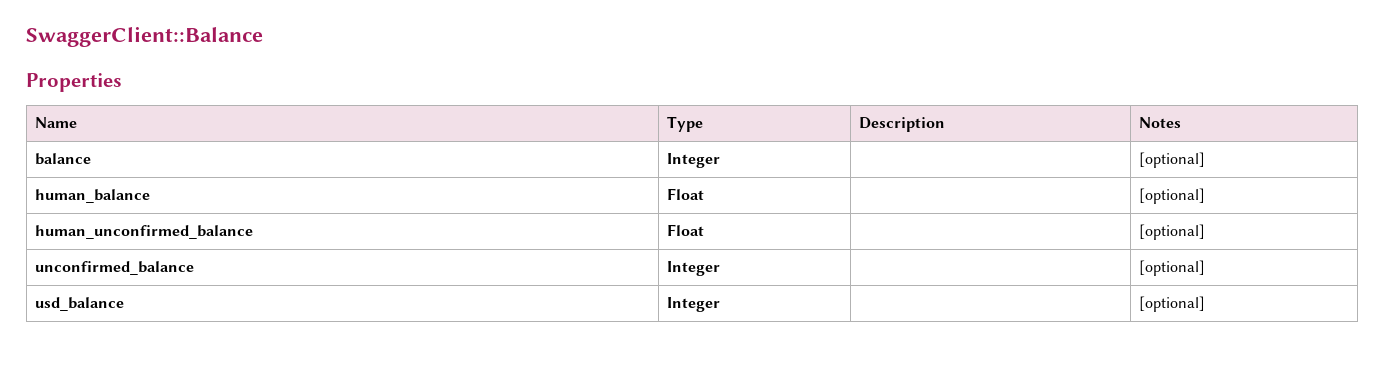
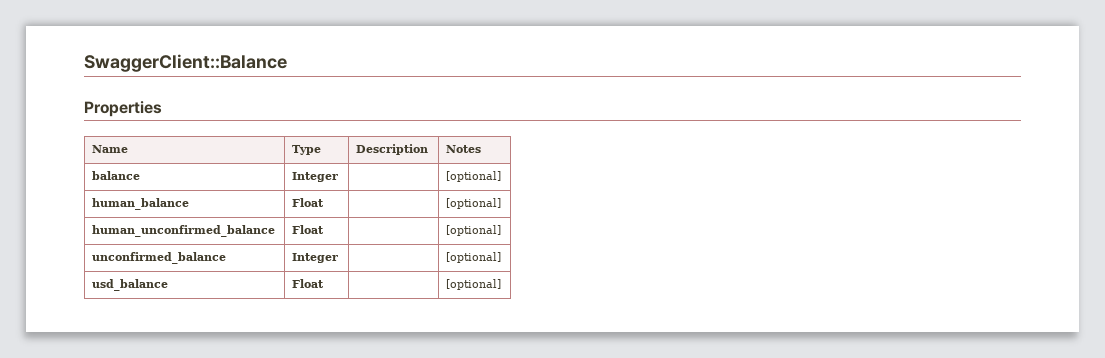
[667,297,721,312] Integer -> [292,279,325,288] Float

